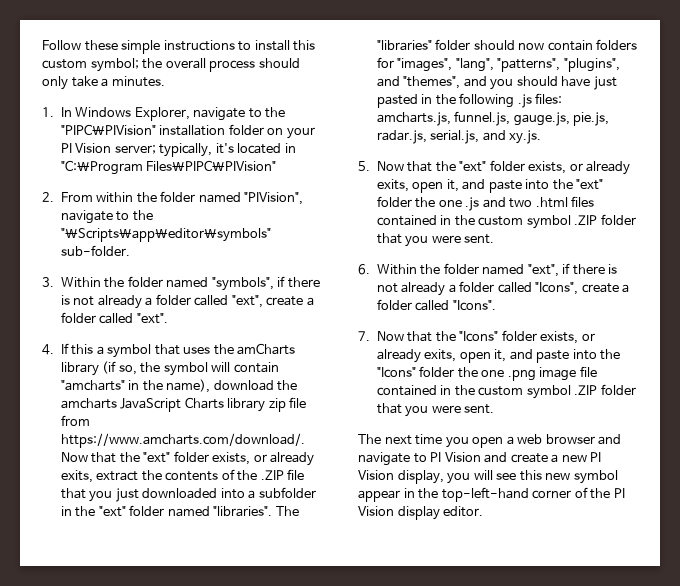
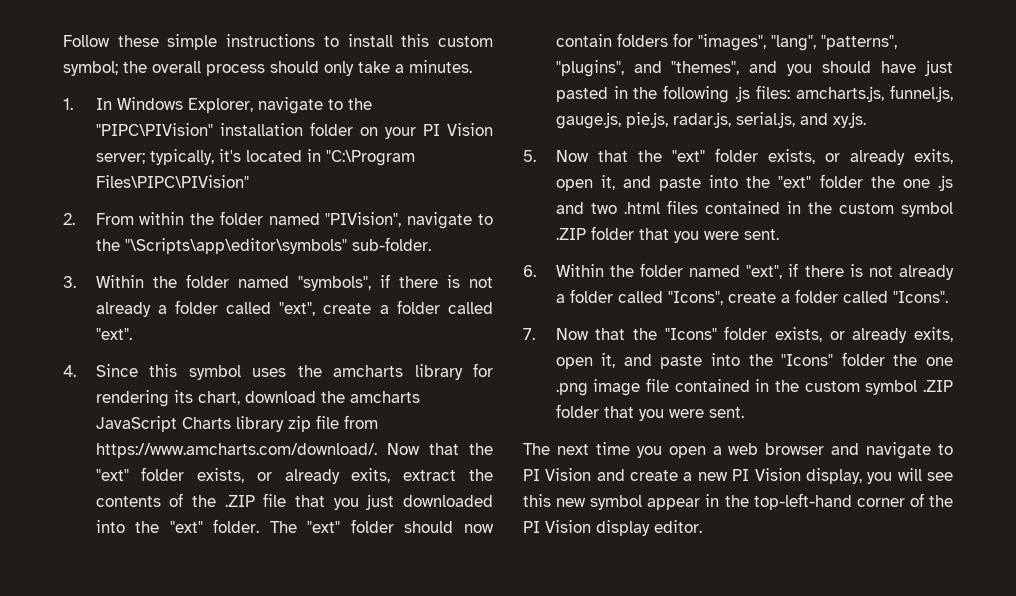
[60,343,296,358] [60,361,279,376] [60,379,211,393] If this a symbol that uses the amCharts library (if so, the symbol will contain "amcharts" in the name), -> [95,363,494,380] [95,390,240,407] Since this symbol uses the amcharts library for rendering its chart,
[248,487,316,499] [60,505,299,517] [376,40,432,51] a subfolder in the "ext" folder named "libraries". The "libraries" -> [135,519,341,533] the "ext" folder. The "ext"

